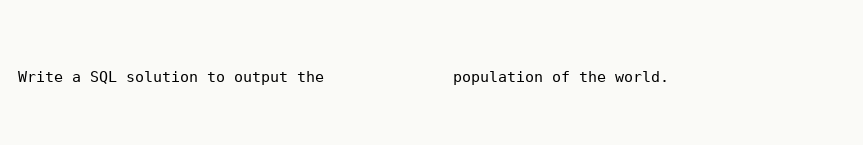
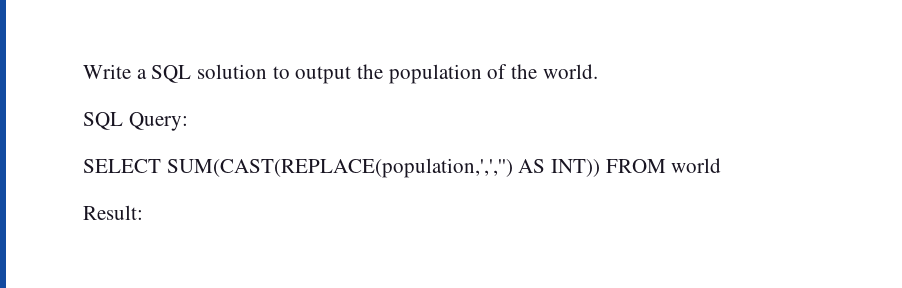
(669, 76) none -> [83,112,188,131] [83,158,722,178] [83,205,143,220] // SQL Query: // SELECT SUM(CAST(REPLACE(population,',','') AS INT)) FROM world // Result:

